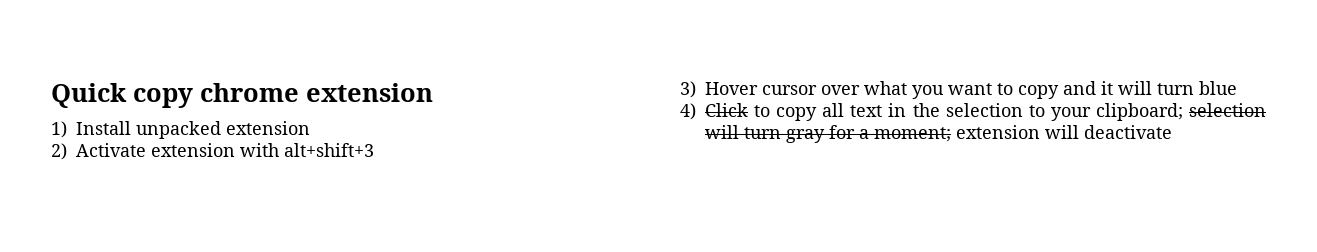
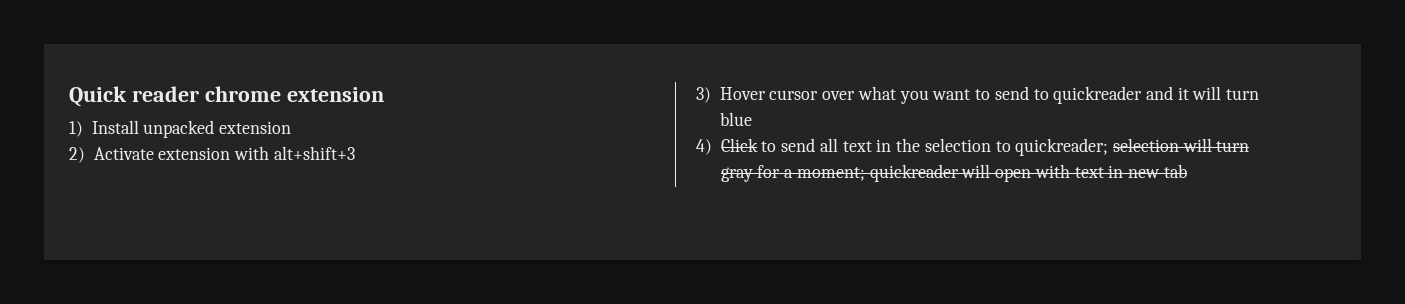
[133,88,193,108] copy -> [131,86,199,102] reader
[1018,85,1059,99] copy -> [994,86,1143,104] send to quickreader
[776,107,818,121] copy -> [781,138,816,152] send
[1050,103,1183,121] your clipboard; -> [1015,138,1109,156] quickreader;
[956,125,1172,139] extension will deactivate -> [869,164,1187,182] quickreader will open with text in new tab

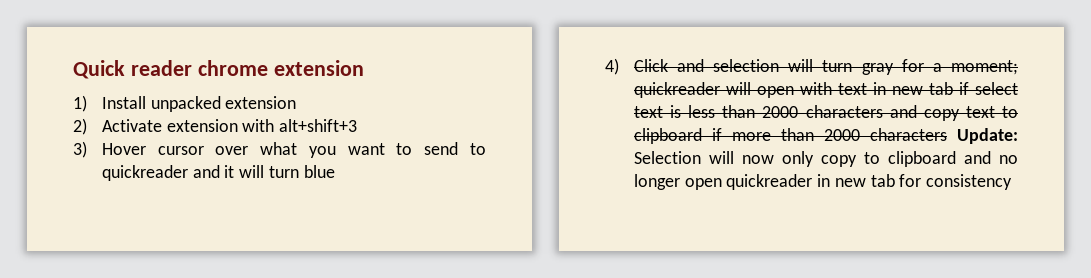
[761,138,1109,156] to send all text in the selection to quickreader; -> [677,59,705,72] and
(1187, 171) none -> [958,82,1018,95] [633,105,1018,121] [633,128,1018,144] [633,151,1018,167] [633,174,1013,190] if select text is less than 2000 characters and copy text to clipboard if more than 2000 characters Update: Selection will now only copy to clipboard and no longer open quickreader in new tab for consistency

